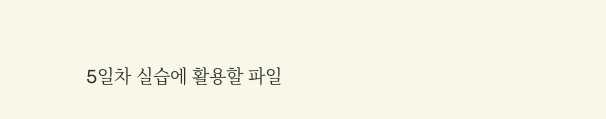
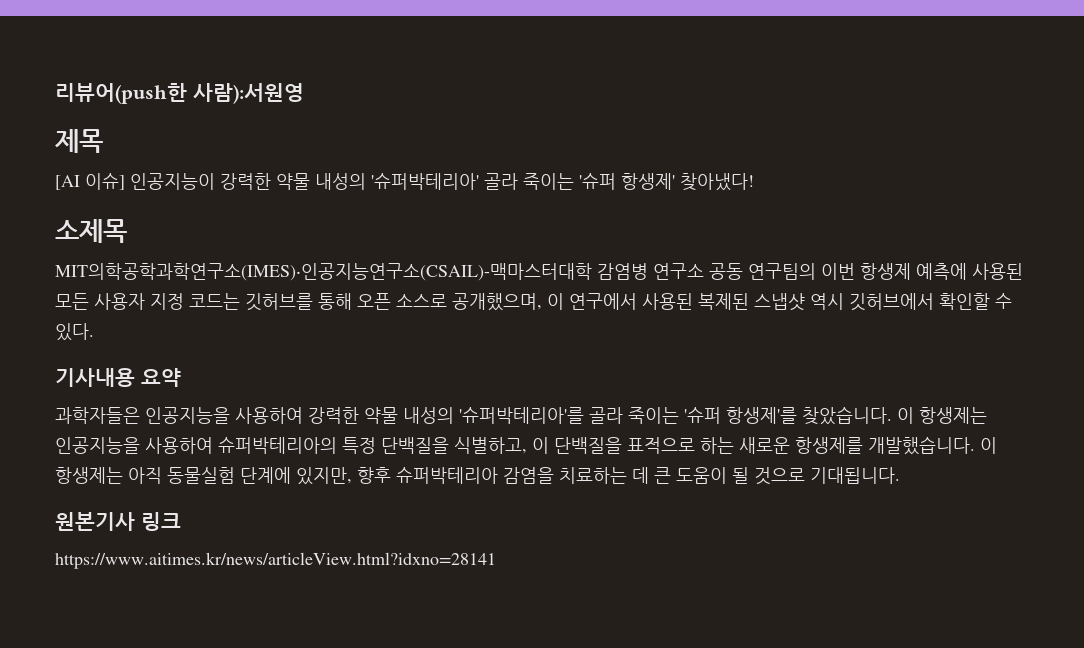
[86,66,282,86] 5일차 실습에 활용할 파일 -> [55,83,304,104] [55,129,103,153] [55,173,754,191] [55,219,127,243] [55,263,1023,281] [55,293,1012,311] [55,323,94,341] [55,368,181,387] [55,406,987,425] [55,436,997,455] [55,467,900,485] [55,512,181,531] [55,552,496,569] 리뷰어(push한 사람):서원영 // 제목 // [AI 이슈] 인공지능이 강력한 약물 내성의 '슈퍼박테리아' 골라 죽이는 '슈퍼 항생제' 찾아냈다! // 소제목 // MIT의학공학과학연구소(IMES)‧인공지능연구소(CSAIL)-맥마스터대학 감염병 연구소 공동 연구팀의 이번 항생제 예측에 사용된 모든 사용자 지정 코드는 깃허브를 통해 오픈 소스로 공개했으며, 이 연구에서 사용된 복제된 스냅샷 역시 깃허브에서 확인할 수 있다. // 기사내용 요약 // 과학자들은 인공지능을 사용하여 강력한 약물 내성의 '슈퍼박테리아'를 골라 죽이는 '슈퍼 항생제'를 찾았습니다. 이 항생제는 인공지능을 사용하여 슈퍼박테리아의 특정 단백질을 식별하고, 이 단백질을 표적으로 하는 새로운 항생제를 개발했습니다. 이 항생제는 아직 동물실험 단계에 있지만, 향후 슈퍼박테리아 감염을 치료하는 데 큰 도움이 될 것으로 기대됩니다. // 원본기사 링크 // https://www.aitimes.kr/news/articleView.html?idxno=28141

